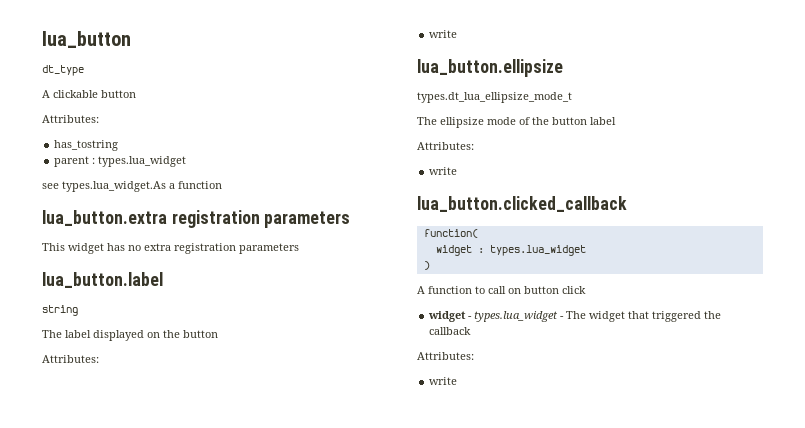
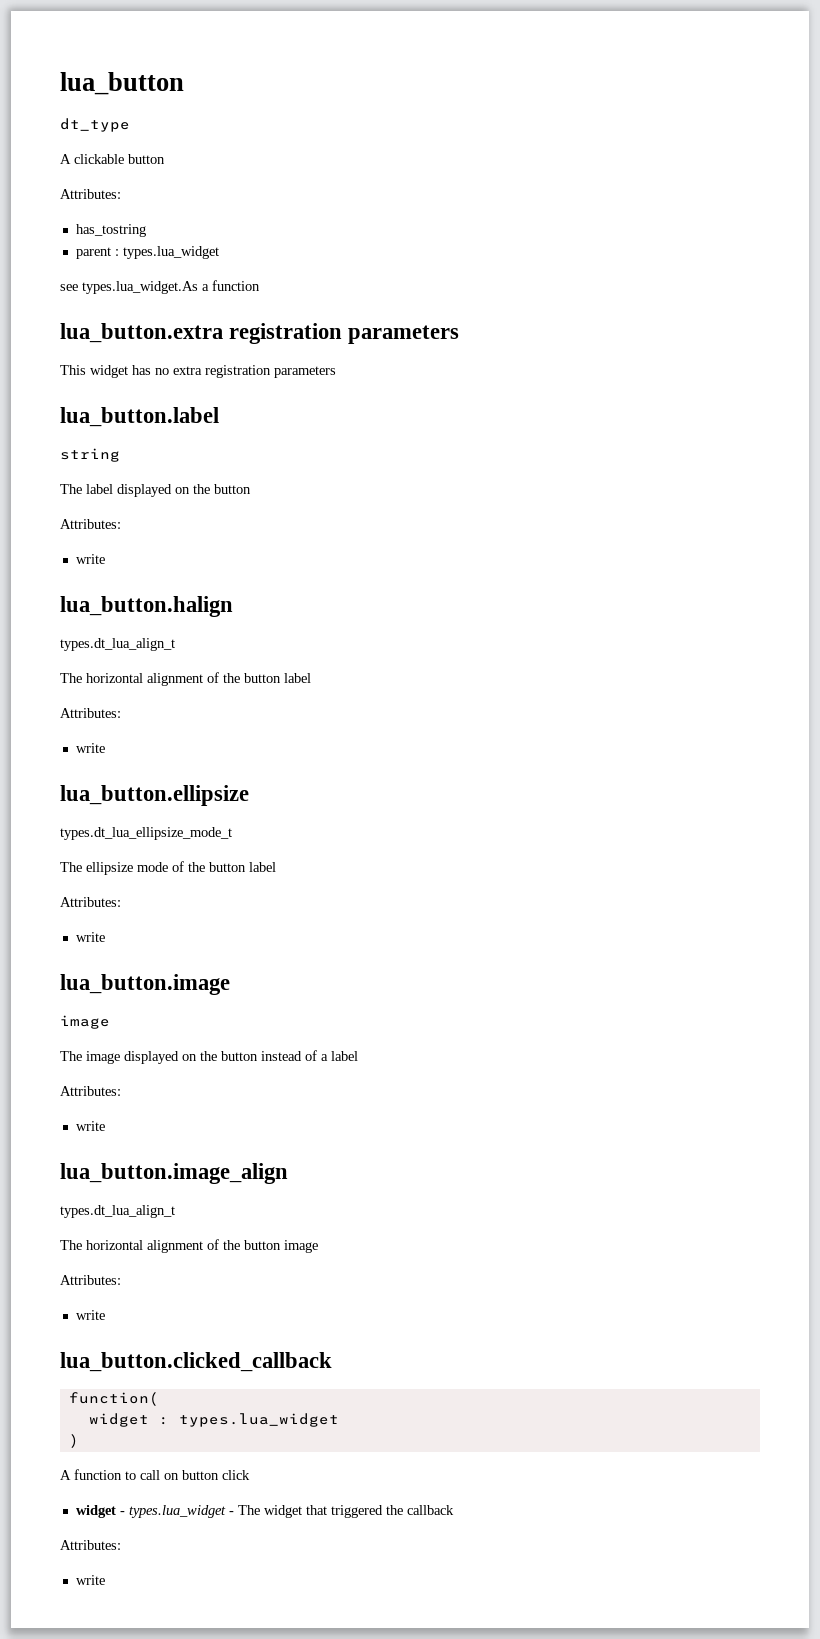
(458, 34) none -> [60,596,233,617] [60,638,175,651] [60,672,311,686] [60,708,121,718] [75,743,105,753] // lua_button.halign // types.dt_lua_align_t // The horizontal alignment of the button label // Attributes: // write
(458, 171) none -> [60,974,230,995] [60,1015,110,1029] [60,1050,358,1064] [60,1086,121,1096] [75,1121,105,1131] [60,1163,288,1184] [60,1205,175,1218] [60,1239,318,1253] [60,1275,121,1285] [75,1310,105,1320] // lua_button.image // image // The image displayed on the button instead of a label // Attributes: // write // lua_button.image_align // types.dt_lua_align_t // The horizontal alignment of the button image // Attributes: // write

